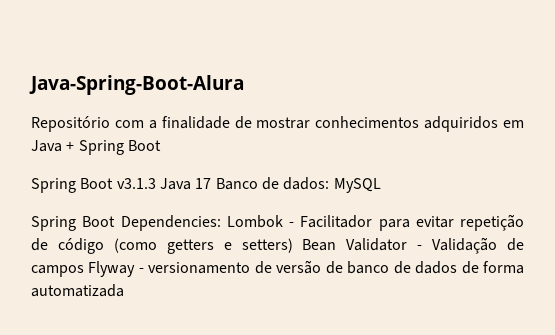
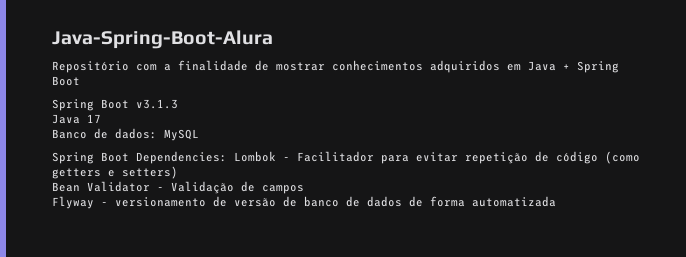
(156, 183) none -> (178, 104) //
(212, 183) none -> (101, 118) //
(293, 245) none -> (178, 172) //
(84, 271) none -> (304, 189) //

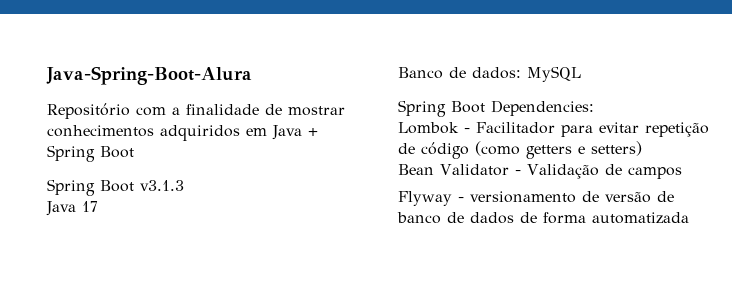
(227, 157) none -> (594, 108) //

